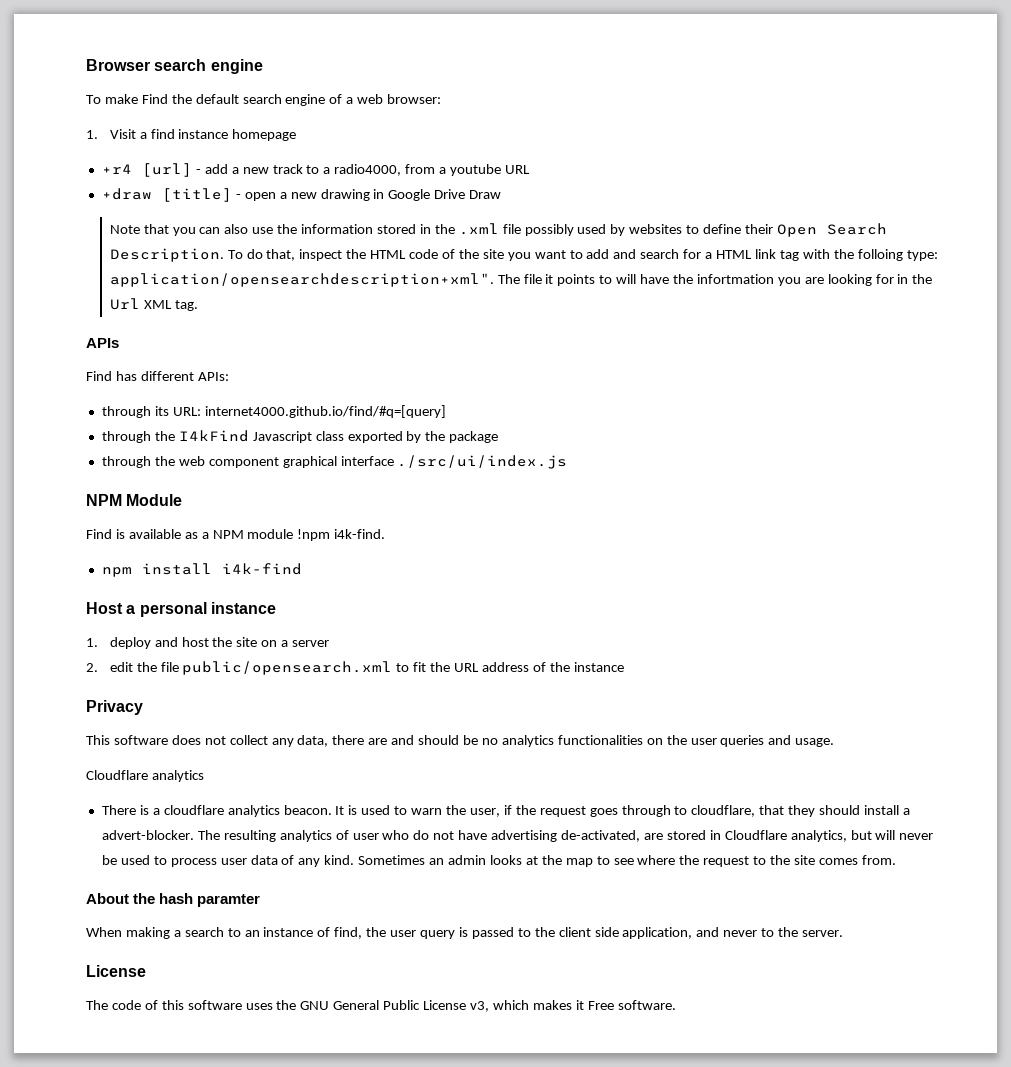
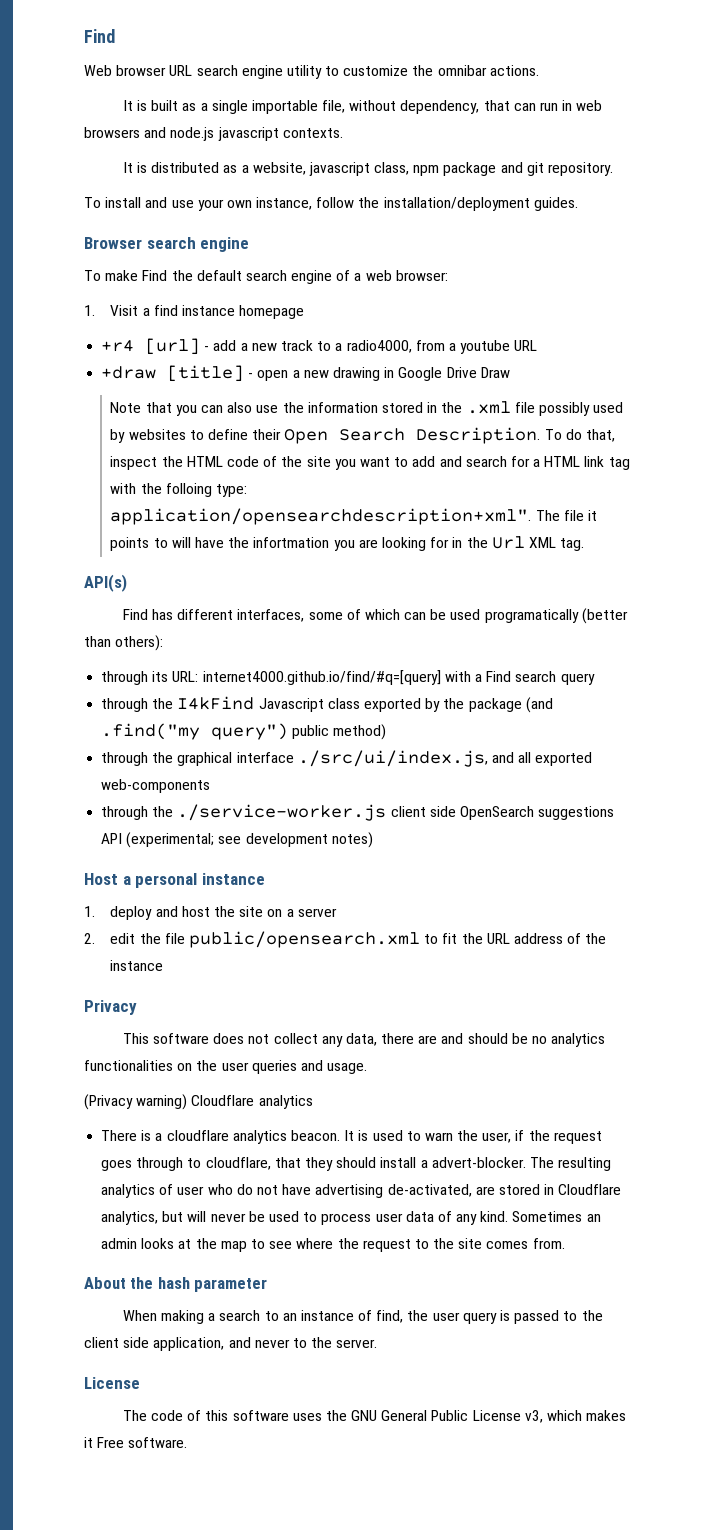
(86, 65) none -> [84,29,115,43] [84,65,539,79] [122,100,603,114] [84,127,343,141] [122,162,614,176] [84,197,578,211] Find // Web browser URL search engine utility to customize the omnibar actions. // It is built as a single importable file, without dependency, that can run in web browsers and node.js javascript contexts. // It is distributed as a website, javascript class, npm package and git repository. // To install and use your own instance, follow the installation/deployment guides. //
[86,338,119,348] APIs -> [84,574,127,592] API(s)
[197,372,229,381] APIs: -> [237,608,628,624] [84,635,164,651] interfaces, some of which can be used programatically (better than others):
(446, 411) none -> [444,671,595,685] with a Find search query
[101,455,568,469] [86,494,183,506] [86,529,386,541] [101,563,302,577] // through the web component graphical interface ./src/ui/index.js // NPM Module // Find is available as a NPM module !npm i4k-find. // npm install i4k-find -> [525,697,553,713] [101,723,387,740] [101,750,593,767] [101,779,211,793] [101,804,615,821] [101,832,373,848] (and .find("my query") public method) // through the graphical interface ./src/ui/index.js, and all exported web-components // through the ./service-worker.js client side OpenSearch suggestions API (experimental; see development notes)
(835, 742) none -> [84,1094,188,1110] (Privacy warning)
[197,894,261,907] paramter -> [194,1278,268,1292] parameter

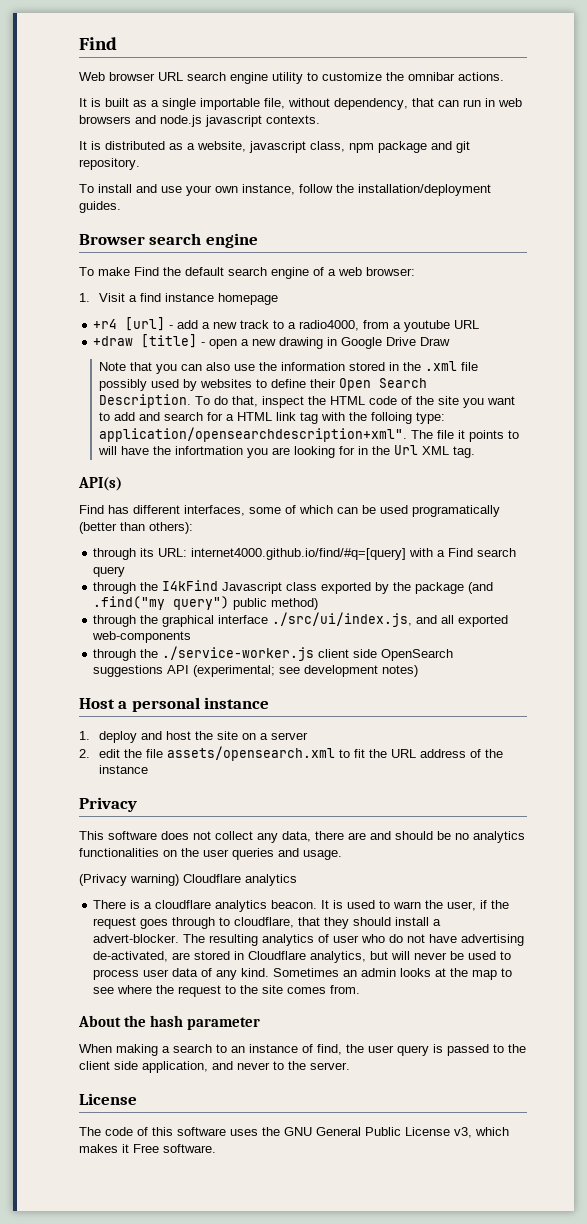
[189,931,421,948] public/opensearch.xml -> [167,746,336,761] assets/opensearch.xml

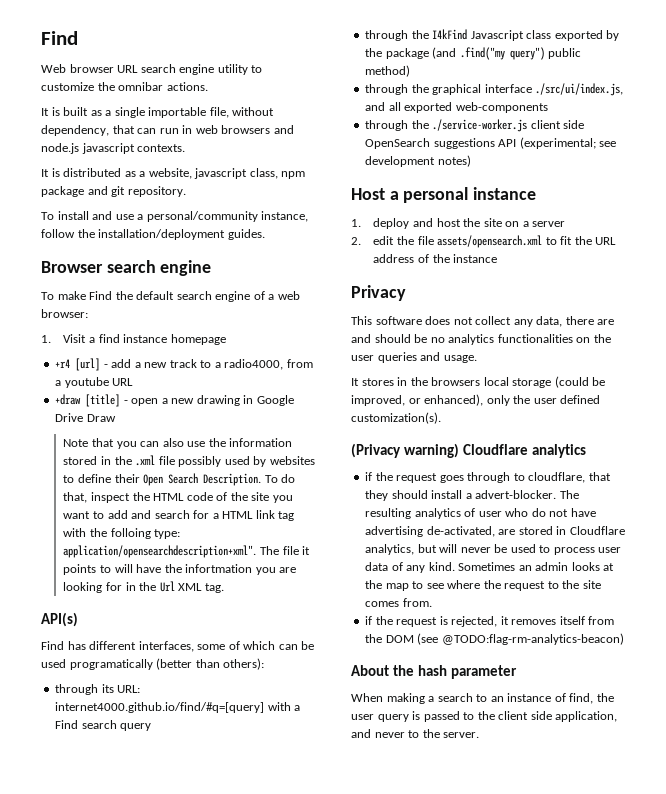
[186,185,238,196] your own -> [137,211,258,222] a personal/community
[79,874,297,886] [93,900,477,912] (Privacy warning) Cloudflare analytics // There is a cloudflare analytics beacon. It is used to warn the user, -> [351,376,606,388] [351,394,601,406] [351,412,441,424] [351,443,587,458] It stores in the browsers local storage (could be improved, or enhanced), only the user defined customization(s). // (Privacy warning) Cloudflare analytics //
(361, 989) none -> [365,616,615,627] [365,633,624,645] // if the request is rejected, it removes itself from the DOM (see @TODO:flag-rm-analytics-beacon)
[79,1093,137,1105] [79,1127,509,1138] [79,1144,216,1153] // License // The code of this software uses the GNU General Public License v3, which makes it Free software. -> (480, 735) none

